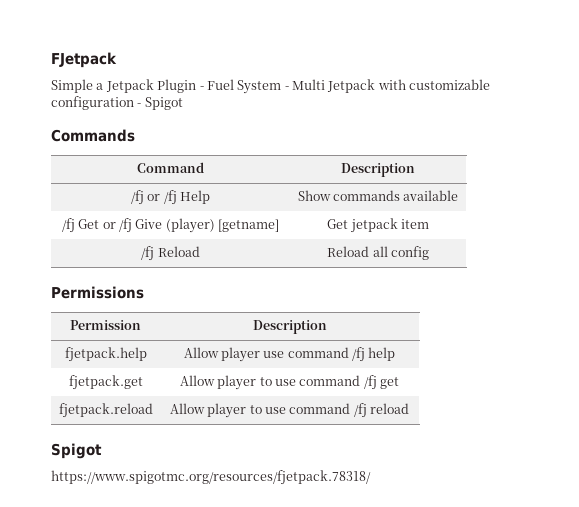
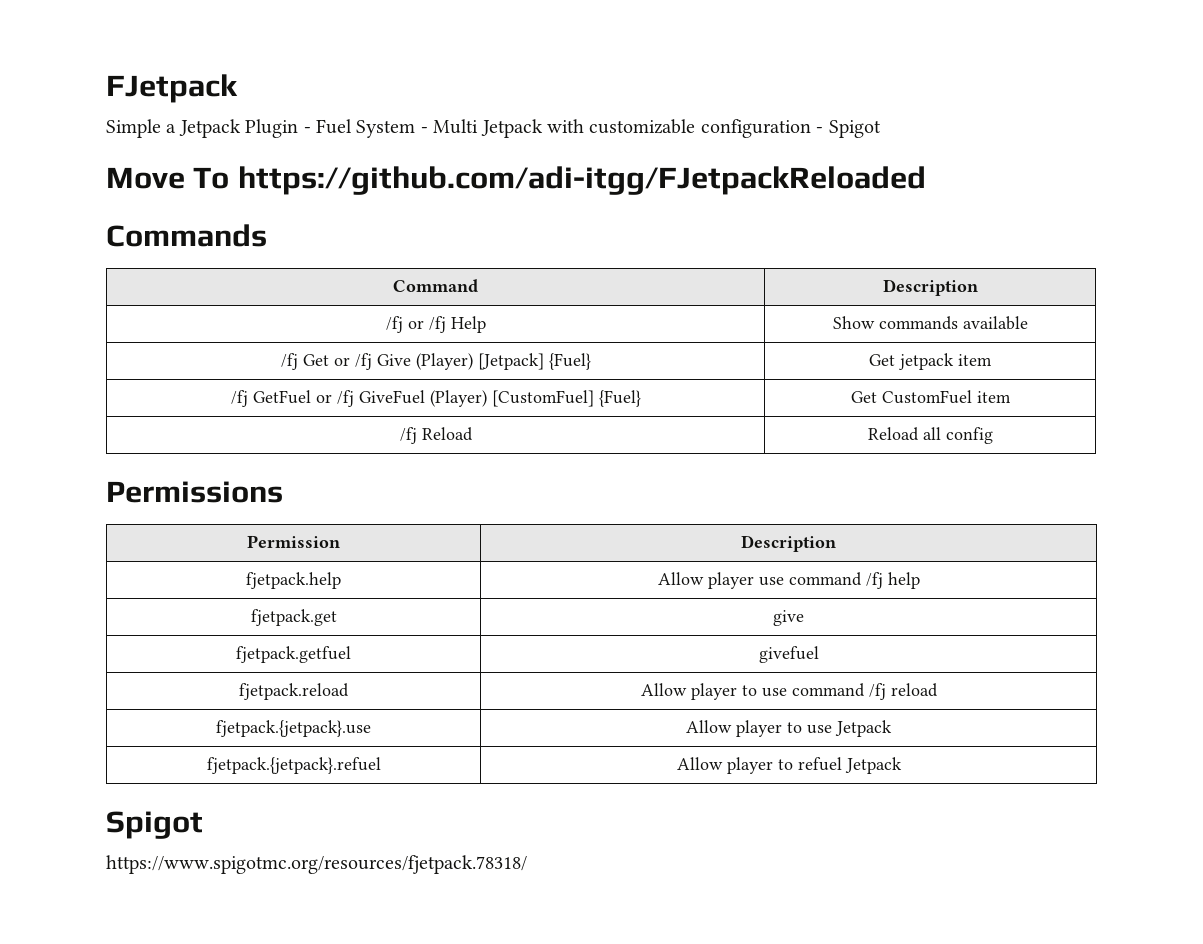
(183, 103) none -> [106,166,926,195] // Move To https://github.com/adi-itgg/FJetpackReloaded
[165,218,280,233] (player) [getname] -> [415,353,591,370] (Player) [Jetpack] {Fuel}
(429, 224) none -> [230,390,641,407] [850,390,1011,404] // /fj GetFuel or /fj GiveFuel (Player) [CustomFuel] {Fuel} | Get CustomFuel item
[179,375,400,390] Allow player to use command /fj get -> [773,610,804,626] [236,646,351,663] [758,646,819,663] give // fjetpack.getfuel | givefuel
(410, 408) none -> [216,720,371,737] [686,720,892,737] [206,757,381,774] [676,757,902,774] // fjetpack.{jetpack}.use | Allow player to use Jetpack // fjetpack.{jetpack}.refuel | Allow player to refuel Jetpack

